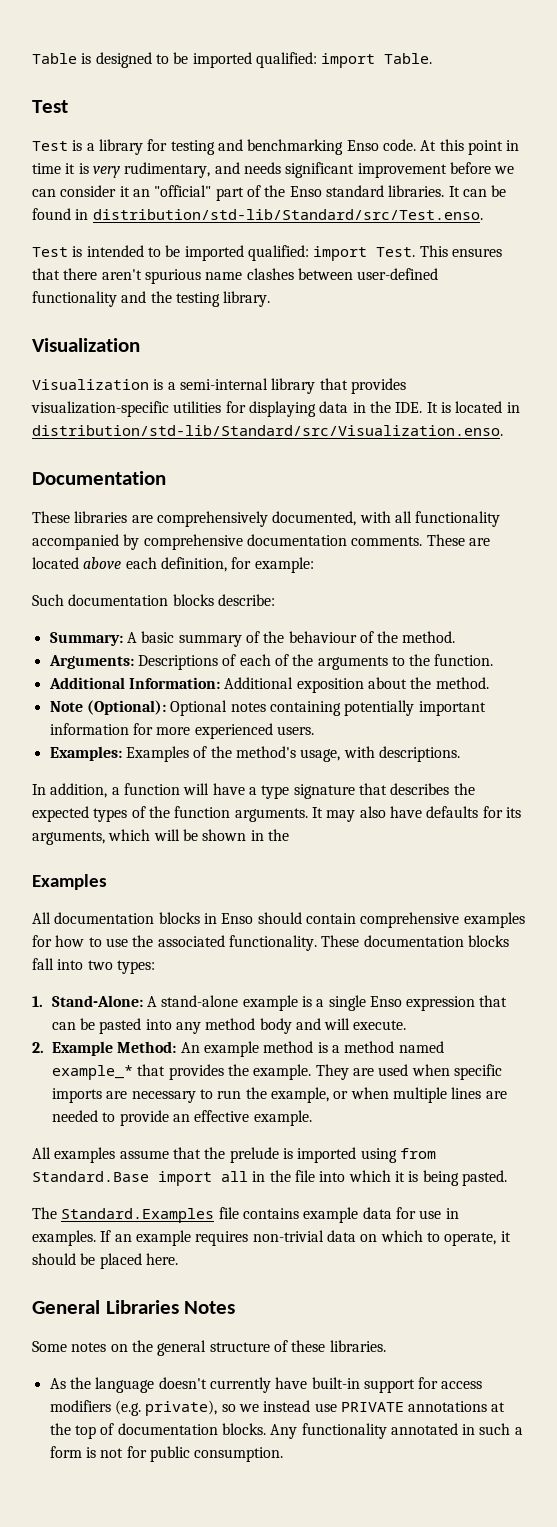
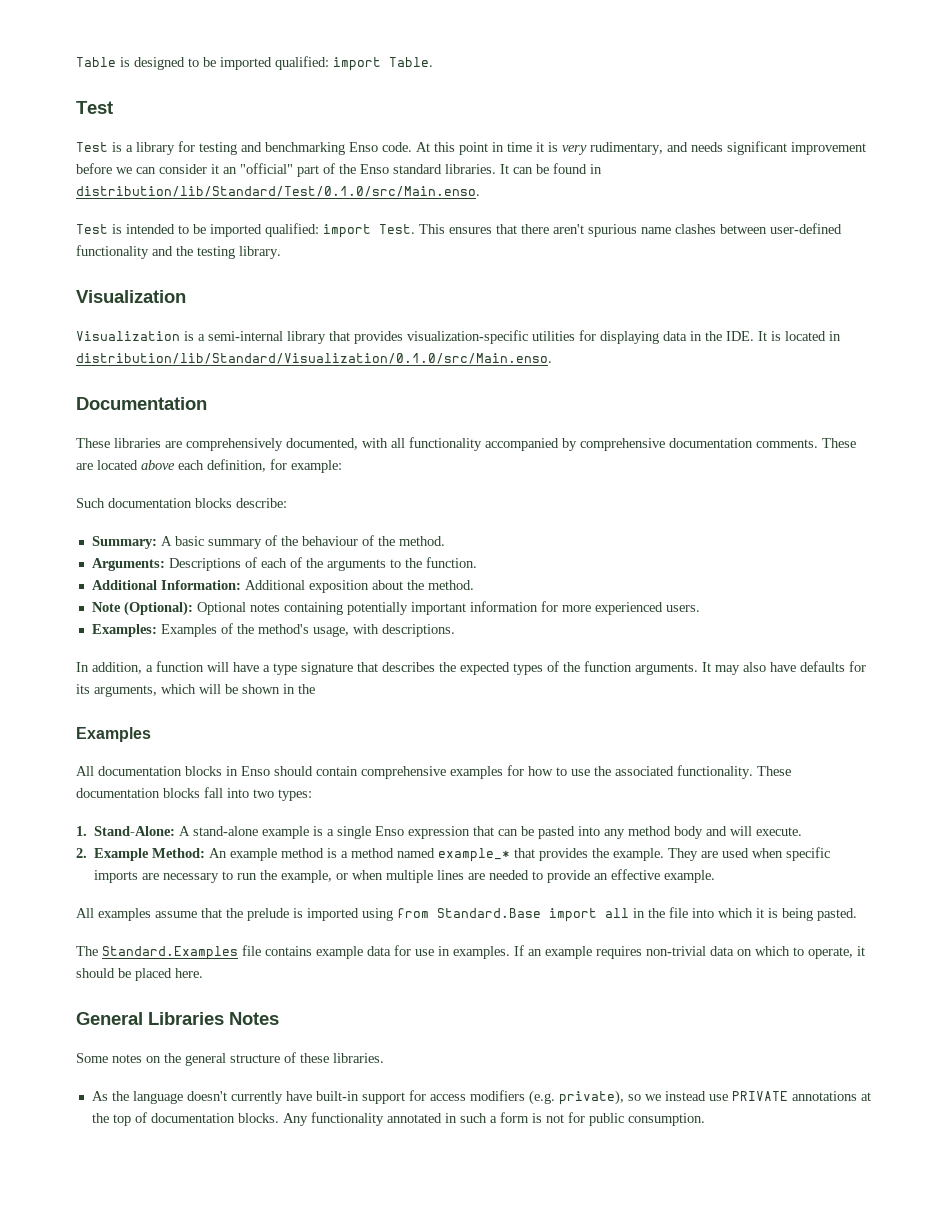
[92,209,483,220] distribution/std-lib/Standard/src/Test.enso. -> [76,186,480,197] distribution/lib/Standard/Test/0.1.0/src/Main.enso.
[32,425,503,436] distribution/std-lib/Standard/src/Visualization.enso. -> [76,353,552,364] distribution/lib/Standard/Visualization/0.1.0/src/Main.enso.

